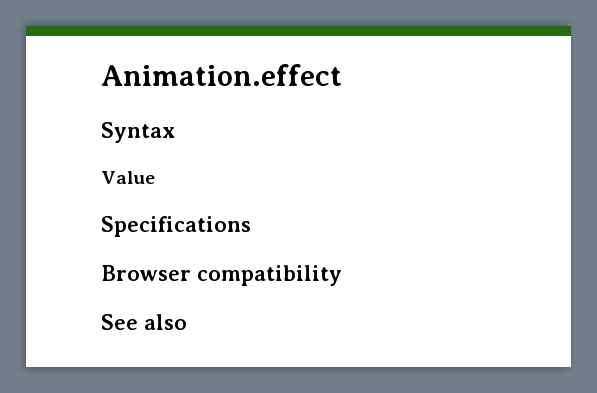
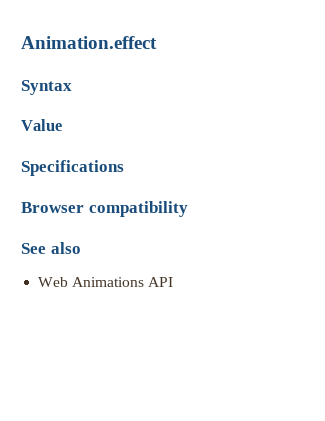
(187, 322) none -> [38,277,174,287] // Web Animations API

